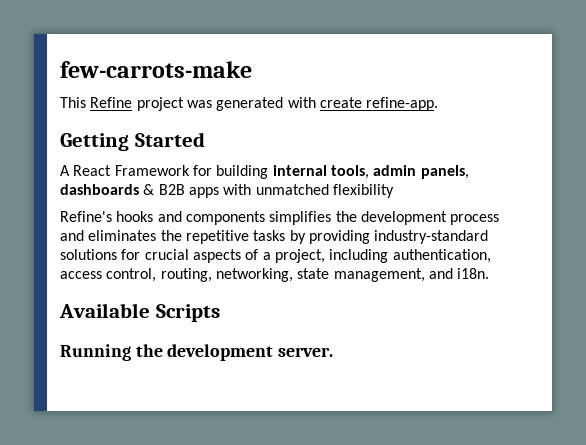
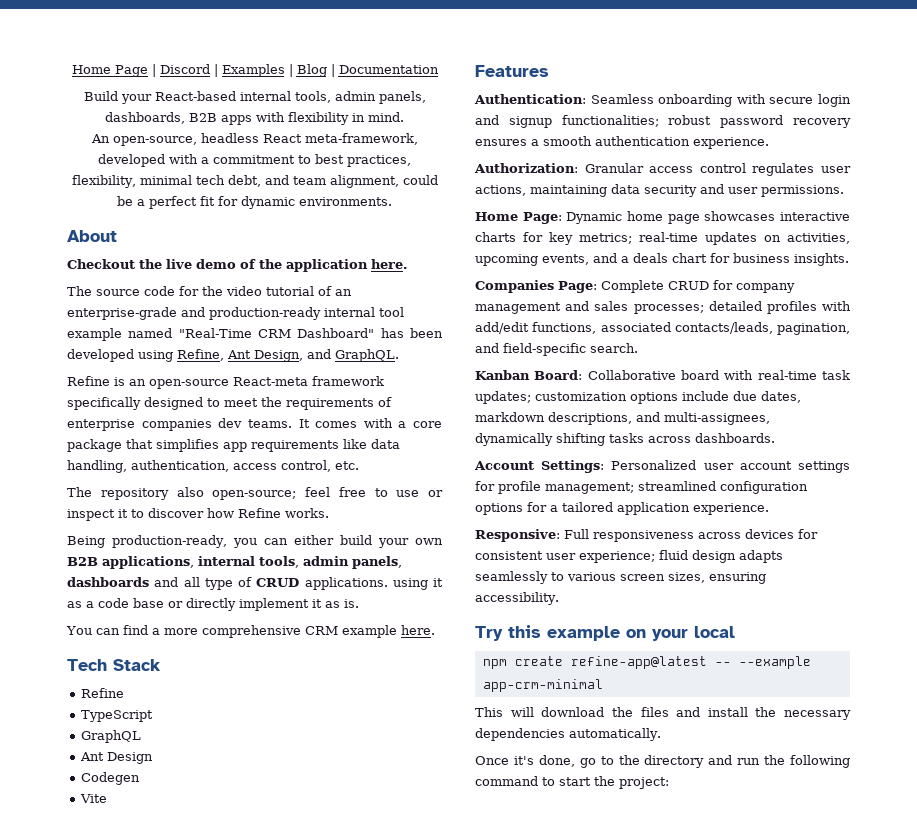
[60,61,252,78] [60,97,439,111] [60,132,205,151] [60,165,269,179] few-carrots-make // This Refine project was generated with create refine-app. // Getting Started // A React Framework for building -> [71,64,439,77] [83,91,426,104] [105,112,404,125] [90,133,418,146] [98,154,411,167] [71,175,438,188] [117,196,392,209] [67,230,117,242] [67,259,408,272] [67,286,352,296] [67,307,404,320] [67,328,443,341] [67,349,399,362] [67,376,384,389] [67,397,392,410] [67,418,442,431] [67,439,400,452] [67,460,359,473] [67,487,443,500] [67,508,329,521] [67,535,444,548] [67,556,194,569] Home Page | Discord | Examples | Blog | Documentation // Build your React-based internal tools, admin panels, dashboards, B2B apps with flexibility in mind. // An open-source, headless React meta-framework, developed with a commitment to best practices, flexibility, minimal tech debt, and team alignment, could be a perfect fit for dynamic environments. // About // Checkout the live demo of the application here. // The source code for the video tutorial of an enterprise-grade and production-ready internal tool example named "Real-Time CRM Dashboard" has been developed using Refine, Ant Design, and GraphQL. // Refine is an open-source React-meta framework specifically designed to meet the requirements of enterprise companies dev teams. It comes with a core package that simplifies app requirements like data handling, authentication, access control, etc. // The repository also open-source; feel free to use or inspect it to discover how Refine works. // Being production-ready, you can either build your own B2B applications,
[143,184,394,198] [60,211,500,225] [60,230,489,244] [60,249,491,263] [60,268,490,282] [59,303,220,322] [60,344,334,361] & B2B apps with unmatched flexibility // Refine's hooks and components simplifies the development process and eliminates the repetitive tasks by providing industry-standard solutions for crucial aspects of a project, including authentication, access control, routing, networking, state management, and i18n. // Available Scripts // Running the development server. -> [154,577,443,590] [67,598,359,611] [66,625,435,638] [67,659,161,671] [80,688,124,698] [80,710,153,722] [80,730,141,743] [79,752,153,764] [80,772,140,785] [79,794,107,803] [475,65,549,77] [474,94,851,107] [475,115,851,128] [475,136,769,149] [474,163,851,176] [475,184,844,197] [475,211,850,224] [475,232,850,245] [475,253,849,266] [475,280,795,293] [475,301,851,314] [475,322,850,335] [475,343,638,356] [475,370,850,380] [475,391,801,404] [475,412,770,425] [475,433,775,446] [474,460,850,473] [475,481,808,494] [475,502,769,515] [475,529,818,542] [475,550,783,563] [475,571,766,584] [475,592,559,605] [475,625,735,641] [482,656,811,669] [482,679,603,692] [475,707,851,720] [475,728,661,741] [475,755,850,768] [475,776,669,789] and all type of CRUD applications. using it as a code base or directly implement it as is. // You can find a more comprehensive CRM example here. // Tech Stack // Refine // TypeScript // GraphQL // Ant Design // Codegen // Vite // Features // Authentication: Seamless onboarding with secure login and signup functionalities; robust password recovery ensures a smooth authentication experience. // Authorization: Granular access control regulates user actions, maintaining data security and user permissions. // Home Page: Dynamic home page showcases interactive charts for key metrics; real-time updates on activities, upcoming events, and a deals chart for business insights. // Companies Page: Complete CRUD for company management and sales processes; detailed profiles with add/edit functions, associated contacts/leads, pagination, and field-specific search. // Kanban Board: Collaborative board with real-time task updates; customization options include due dates, markdown descriptions, and multi-assignees, dynamically shifting tasks across dashboards. // Account Settings: Personalized user account settings for profile management; streamlined configuration options for a tailored application experience. // Responsive: Full responsiveness across devices for consistent user experience; fluid design adapts seamlessly to various screen sizes, ensuring accessibility. // Try this example on your local // npm create refine-app@latest -- --example app-crm-minimal // This will download the files and install the necessary dependencies automatically. // Once it's done, go to the directory and run the following command to start the project:

